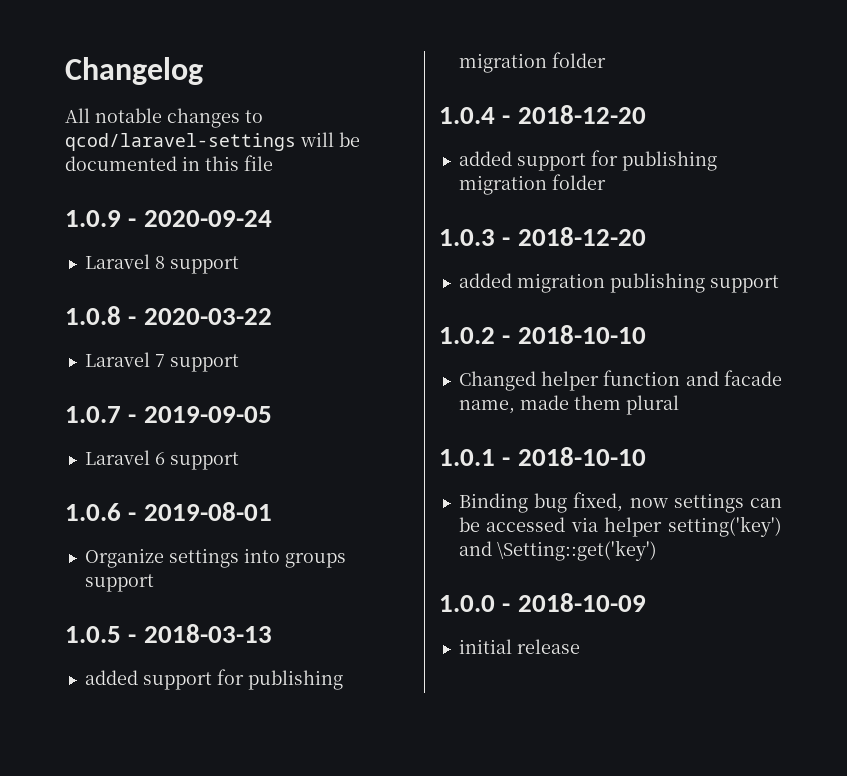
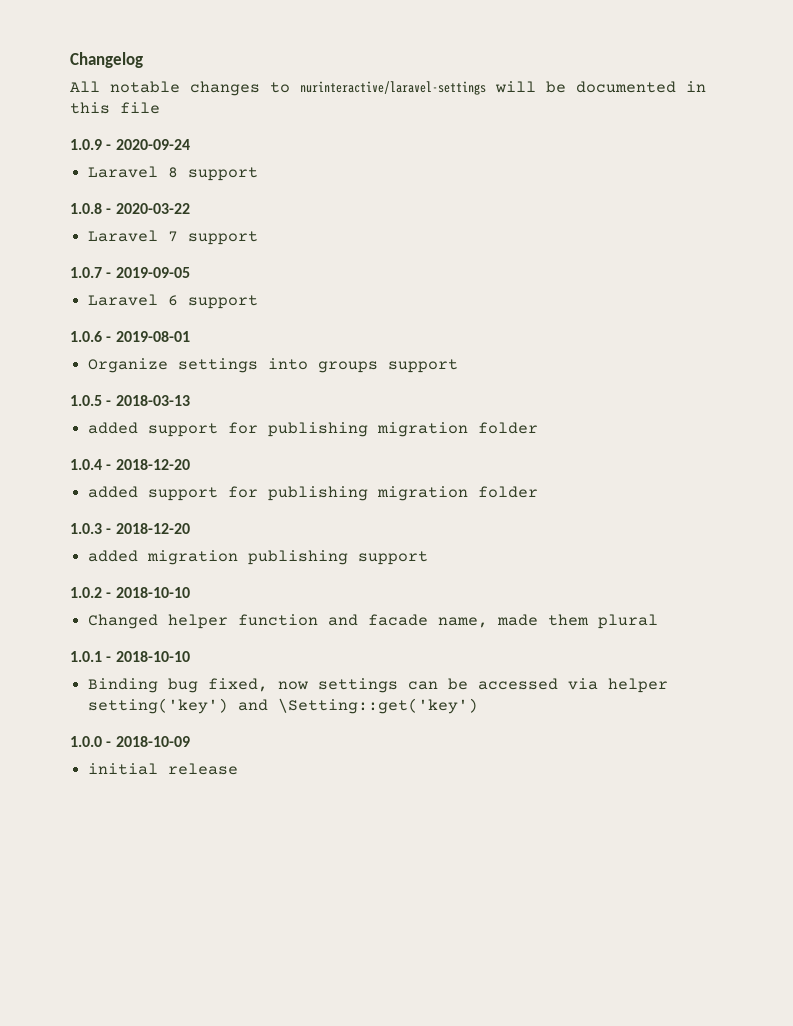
[65,133,296,151] qcod/laravel-settings -> [300,81,486,95] nurinteractive/laravel-settings

